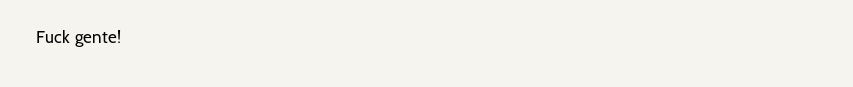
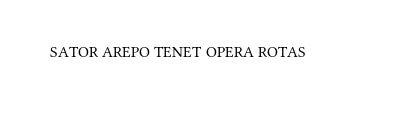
[36,30,121,47] Fuck gente! -> [50,46,306,58] SATOR AREPO TENET OPERA ROTAS

